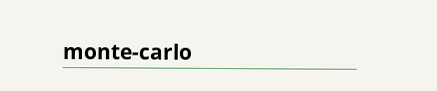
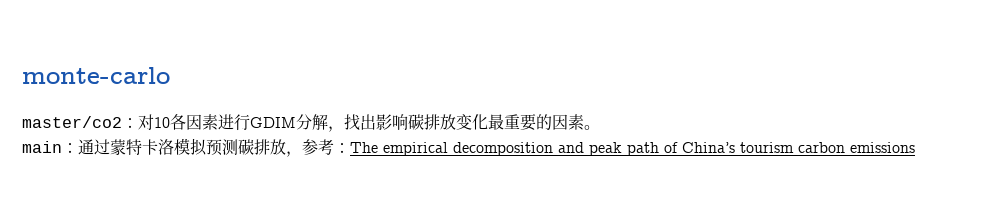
(193, 51) none -> [22,114,600,132] [22,138,915,157] // master/co2：对10各因素进行GDIM分解，找出影响碳排放变化最重要的因素。 // main：通过蒙特卡洛模拟预测碳排放，参考：The empirical decomposition and peak path of China’s tourism carbon emissions

